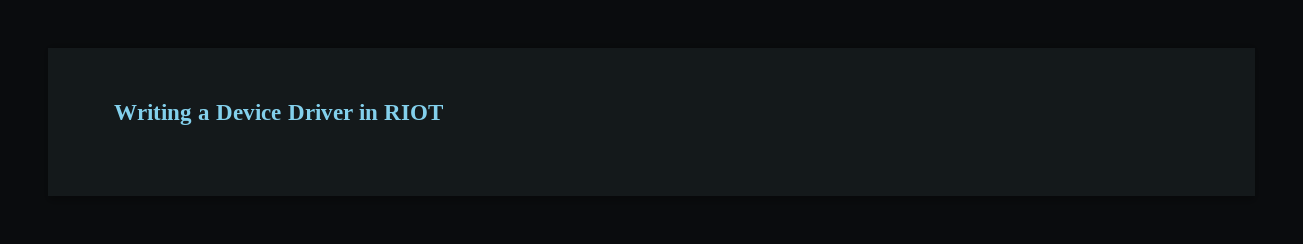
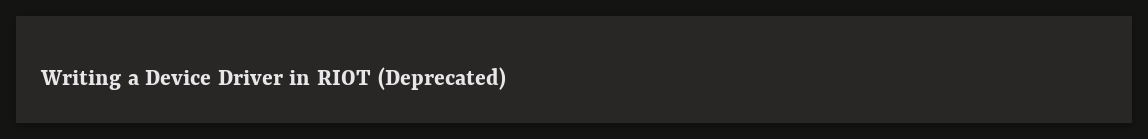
(444, 112) none -> [377,67,506,90] (Deprecated)

